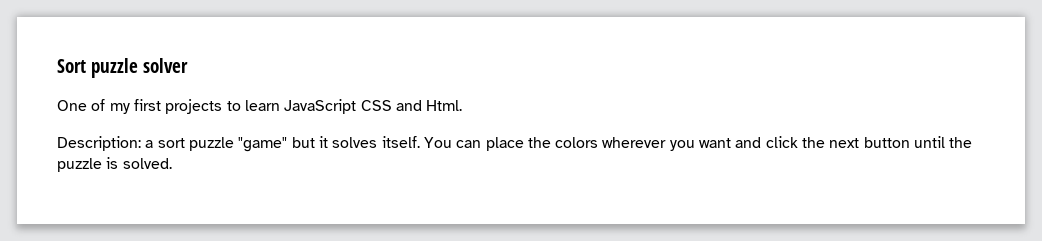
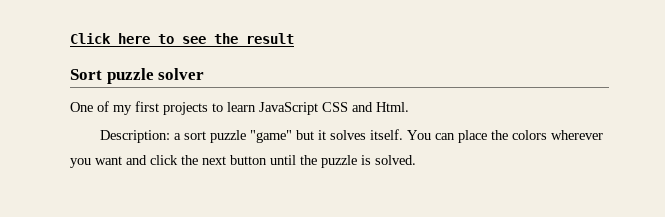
(57, 66) none -> [70,33,294,44] Click here to see the result //

